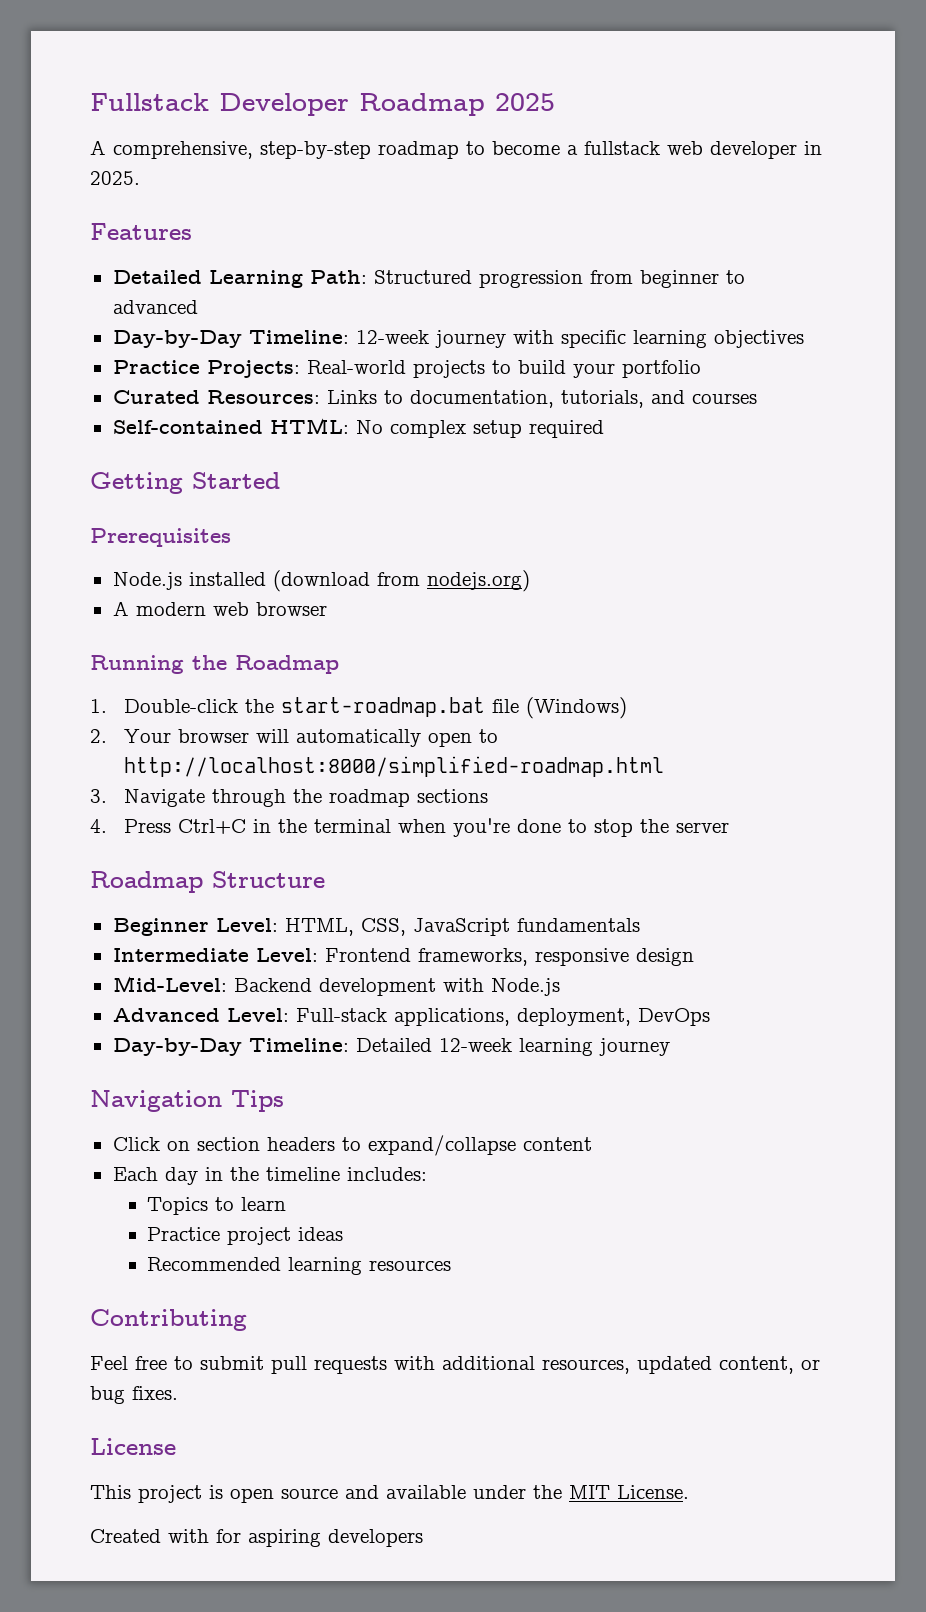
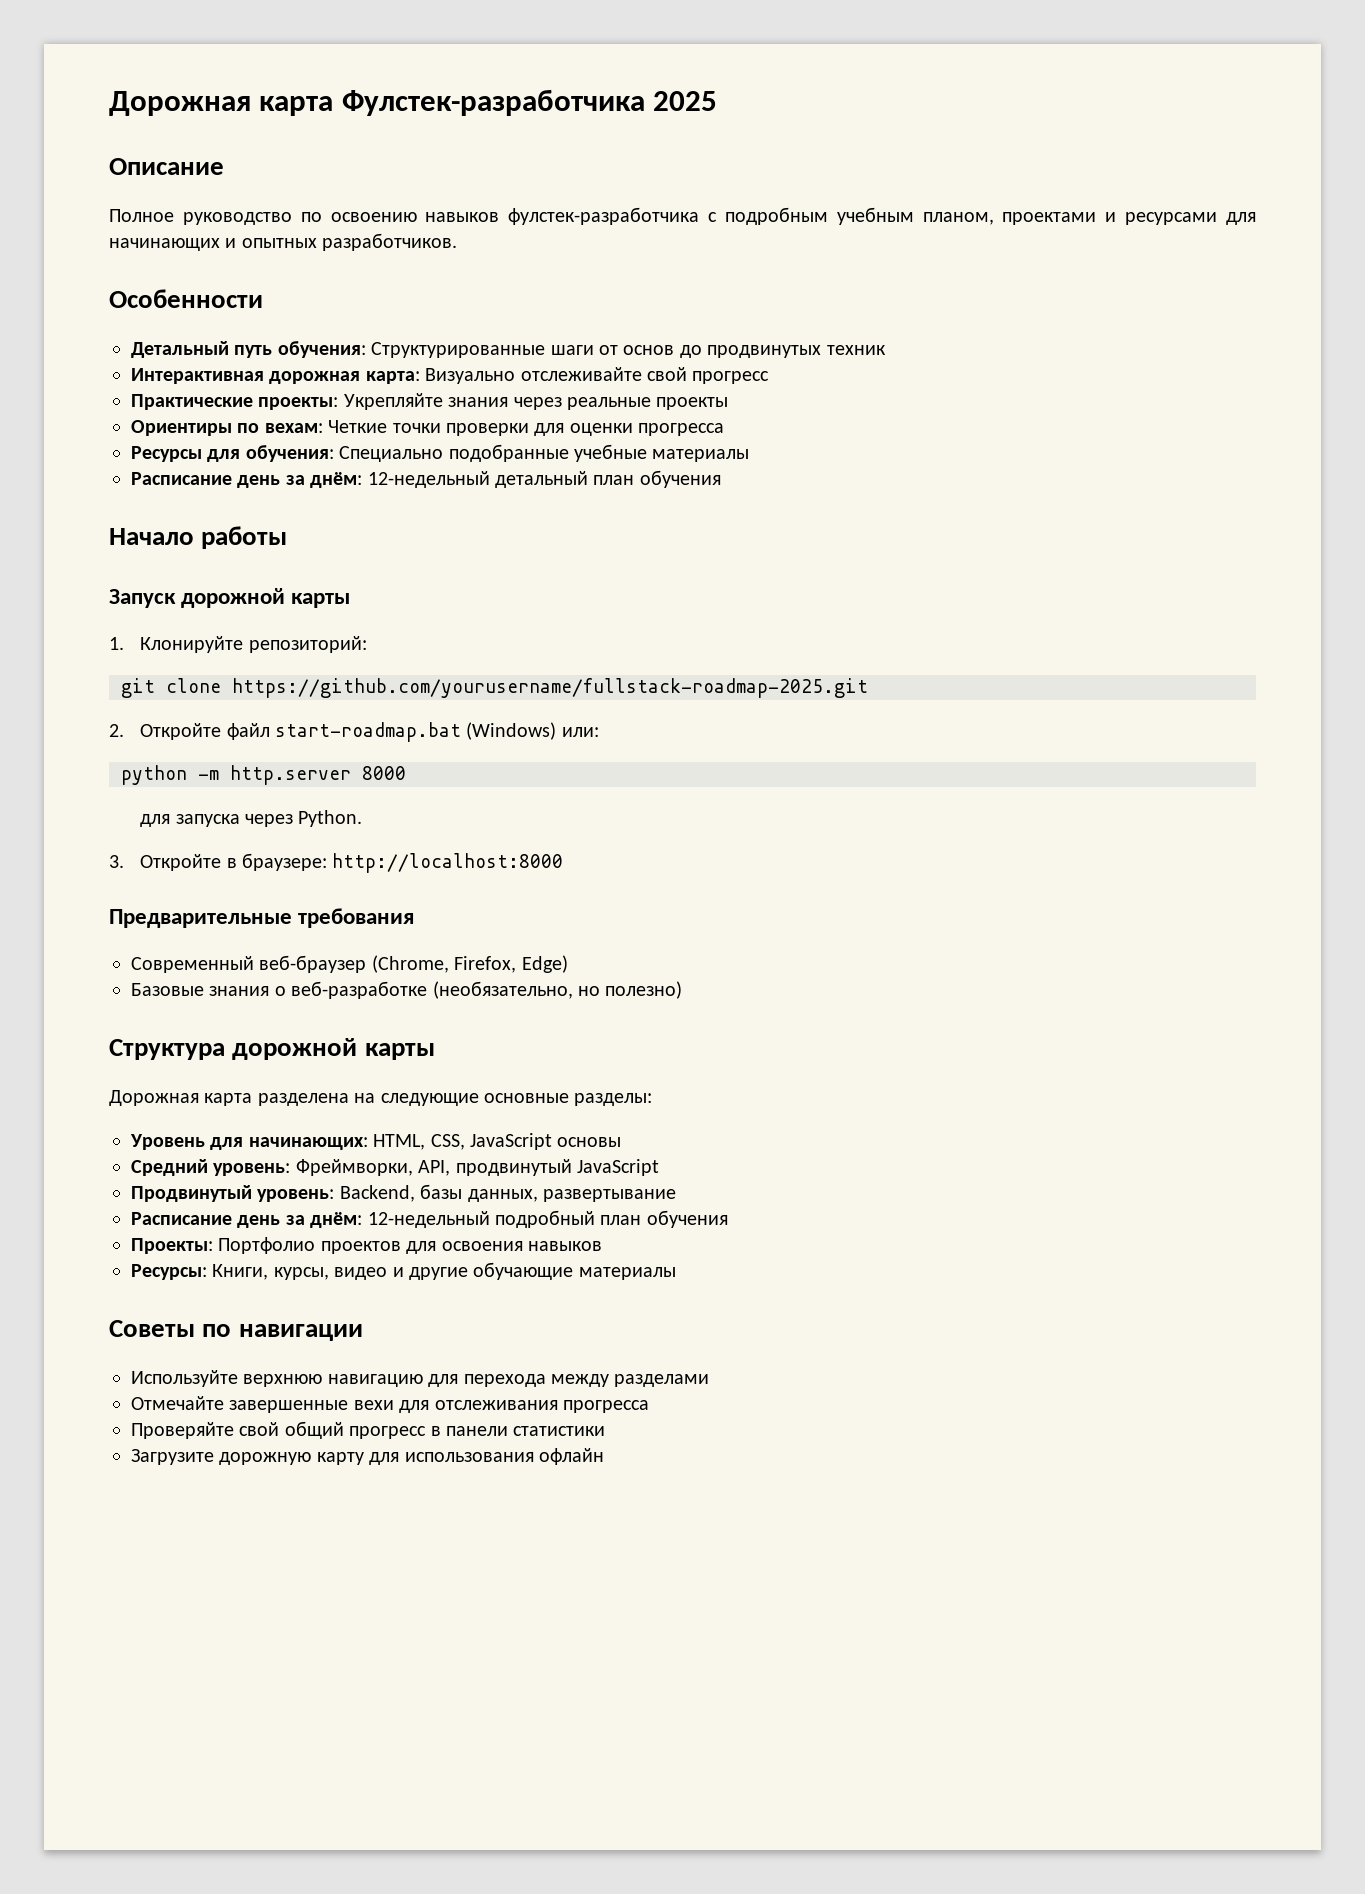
[90,93,555,116] [90,140,822,159] [90,171,140,185] [90,223,192,240] [112,270,745,288] [112,300,198,314] [112,330,804,348] [112,360,701,378] [112,390,757,408] [112,418,604,438] [90,472,280,494] [90,528,231,547] [112,570,530,592] [112,601,327,616] [90,655,339,674] [90,697,628,719] [90,729,499,747] [124,756,665,777] [90,789,489,807] [90,818,730,837] [90,871,325,893] [112,918,640,936] [112,948,694,966] [112,976,560,996] [112,1008,710,1026] [112,1038,670,1056] [90,1090,284,1112] [112,1135,592,1156] [112,1167,427,1185] [147,1197,287,1215] [147,1227,344,1245] [147,1257,452,1275] [90,1309,247,1331] [90,1356,820,1374] [90,1386,178,1404] [90,1438,176,1455] [90,1485,689,1503] [90,1529,423,1547] Fullstack Developer Roadmap 2025 // A comprehensive, step-by-step roadmap to become a fullstack web developer in 2025. // Features // Detailed Learning Path: Structured progression from beginner to advanced // Day-by-Day Timeline: 12-week journey with specific learning objectives // Practice Projects: Real-world projects to build your portfolio // Curated Resources: Links to documentation, tutorials, and courses // Self-contained HTML: No complex setup required // Getting Started // Prerequisites // Node.js installed (download from nodejs.org) // A modern web browser // Running the Roadmap // 1. Double-click the start-roadmap.bat file (Windows) // 2. Your browser will automatically open to http://localhost:8000/simplified-roadmap.html // 3. Navigate through the roadmap sections // 4. Press Ctrl+C in the terminal when you're done to stop the server // Roadmap Structure // Beginner Level: HTML, CSS, JavaScript fundamentals // Intermediate Level: Frontend frameworks, responsive design // Mid-Level: Backend development with Node.js // Advanced Level: Full-stack applications, deployment, DevOps // Day-by-Day Timeline: Detailed 12-week learning journey // Navigation Tips // Click on section headers to expand/collapse content // Each day in the timeline includes: // Topics to learn // Practice project ideas // Recommended learning resources // Contributing // Feel free to submit pull requests with additional resources, updated content, or bug fixes. // License // This project is open source and available under the MIT License. // Created with for aspiring developers -> [109,89,718,116] [109,158,224,175] [109,207,1256,225] [109,233,458,251] [109,289,263,308] [131,341,886,358] [131,367,770,384] [131,393,729,410] [131,420,725,436] [131,444,750,462] [131,470,721,488] [109,526,288,549] [109,588,351,608] [109,636,367,653] [121,678,868,698] [109,722,599,742] [121,765,406,785] [140,810,363,827] [109,853,564,873] [109,908,415,928] [131,955,568,973] [131,981,683,999] [109,1038,435,1060] [109,1090,653,1106] [130,1133,622,1150] [131,1159,659,1176] [131,1184,676,1202] [131,1210,728,1228] [131,1237,602,1254] [131,1262,676,1280] [109,1320,363,1341] [131,1370,710,1387] [131,1396,649,1413] [131,1421,606,1439] [131,1448,604,1465] Дорожная карта Фулстек-разработчика 2025 // Описание // Полное руководство по освоению навыков фулстек-разработчика с подробным учебным планом, проектами и ресурсами для начинающих и опытных разработчиков. // Особенности // Детальный путь обучения: Структурированные шаги от основ до продвинутых техник // Интерактивная дорожная карта: Визуально отслеживайте свой прогресс // Практические проекты: Укрепляйте знания через реальные проекты // Ориентиры по вехам: Четкие точки проверки для оценки прогресса // Ресурсы для обучения: Специально подобранные учебные материалы // Расписание день за днём: 12-недельный детальный план обучения // Начало работы // Запуск дорожной карты // 1. Клонируйте репозиторий: // git clone https://github.com/yourusername/fullstack-roadmap-2025.git // 2. Откройте файл start-roadmap.bat (Windows) или: // python -m http.server 8000 // для запуска через Python. // 3. Откройте в браузере: http://localhost:8000 // Предварительные требования // Современный веб-браузер (Chrome, Firefox, Edge) // Базовые знания о веб-разработке (необязательно, но полезно) // Структура дорожной карты // Дорожная карта разделена на следующие основные разделы: // Уровень для начинающих: HTML, CSS, JavaScript основы // Средний уровень: Фреймворки, API, продвинутый JavaScript // Продвинутый уровень: Backend, базы данных, развертывание // Расписание день за днём: 12-недельный подробный план обучения // Проекты: Портфолио проектов для освоения навыков // Ресурсы: Книги, курсы, видео и другие обучающие материалы // Советы по навигации // Используйте верхнюю навигацию для перехода между разделами // Отмечайте завершенные вехи для отслеживания прогресса // Проверяйте свой общий прогресс в панели статистики // Загрузите дорожную карту для использования офлайн

